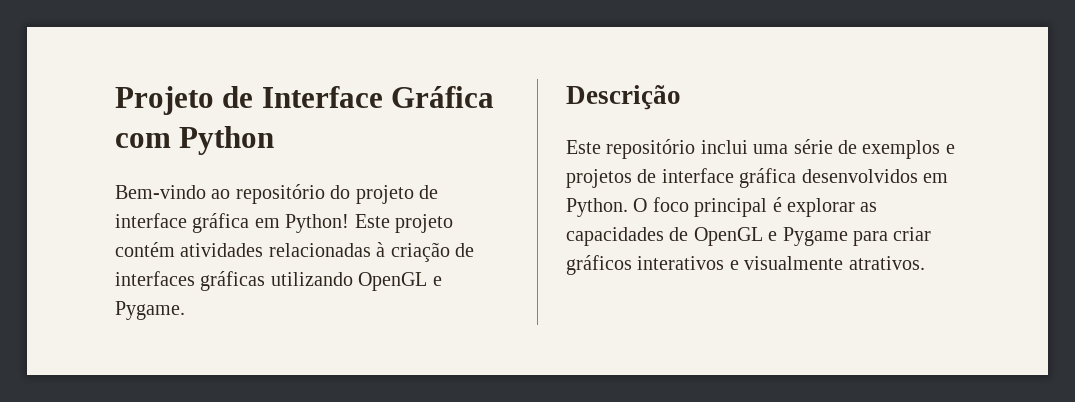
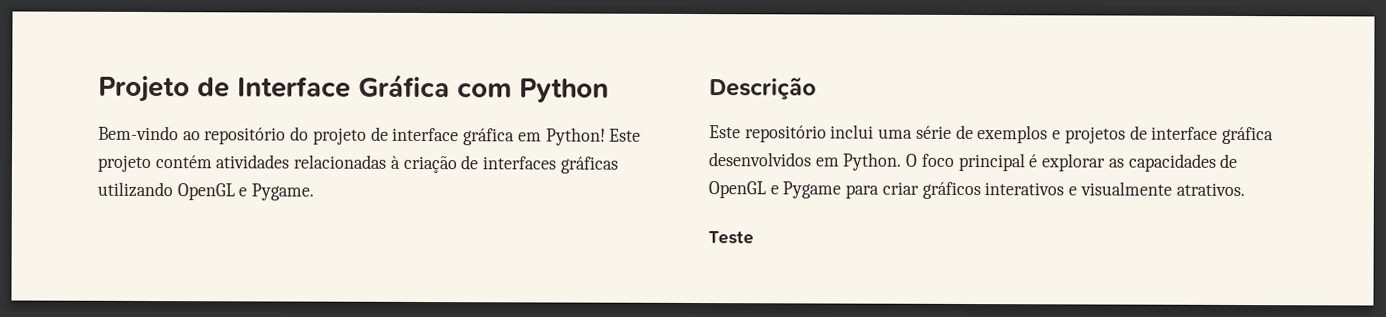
(925, 263) none -> [708,231,754,245] // Teste

